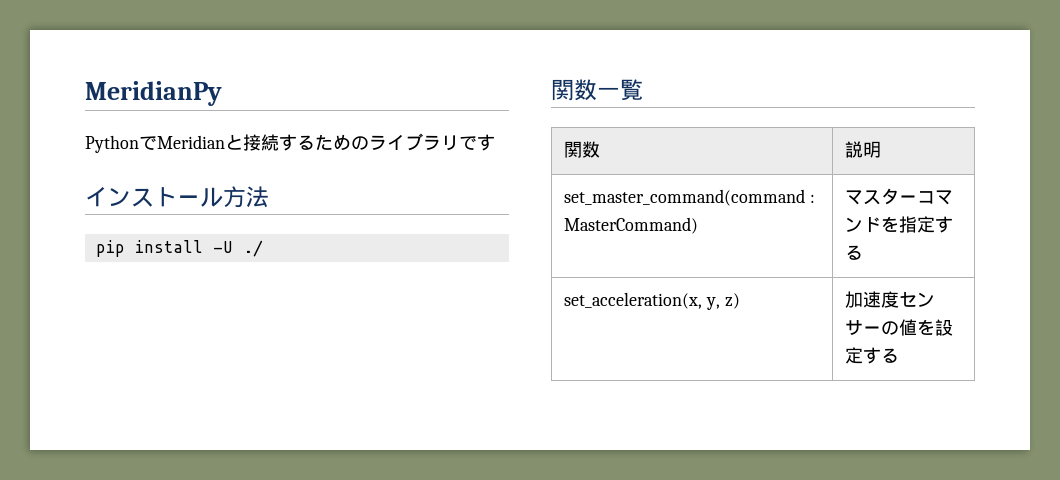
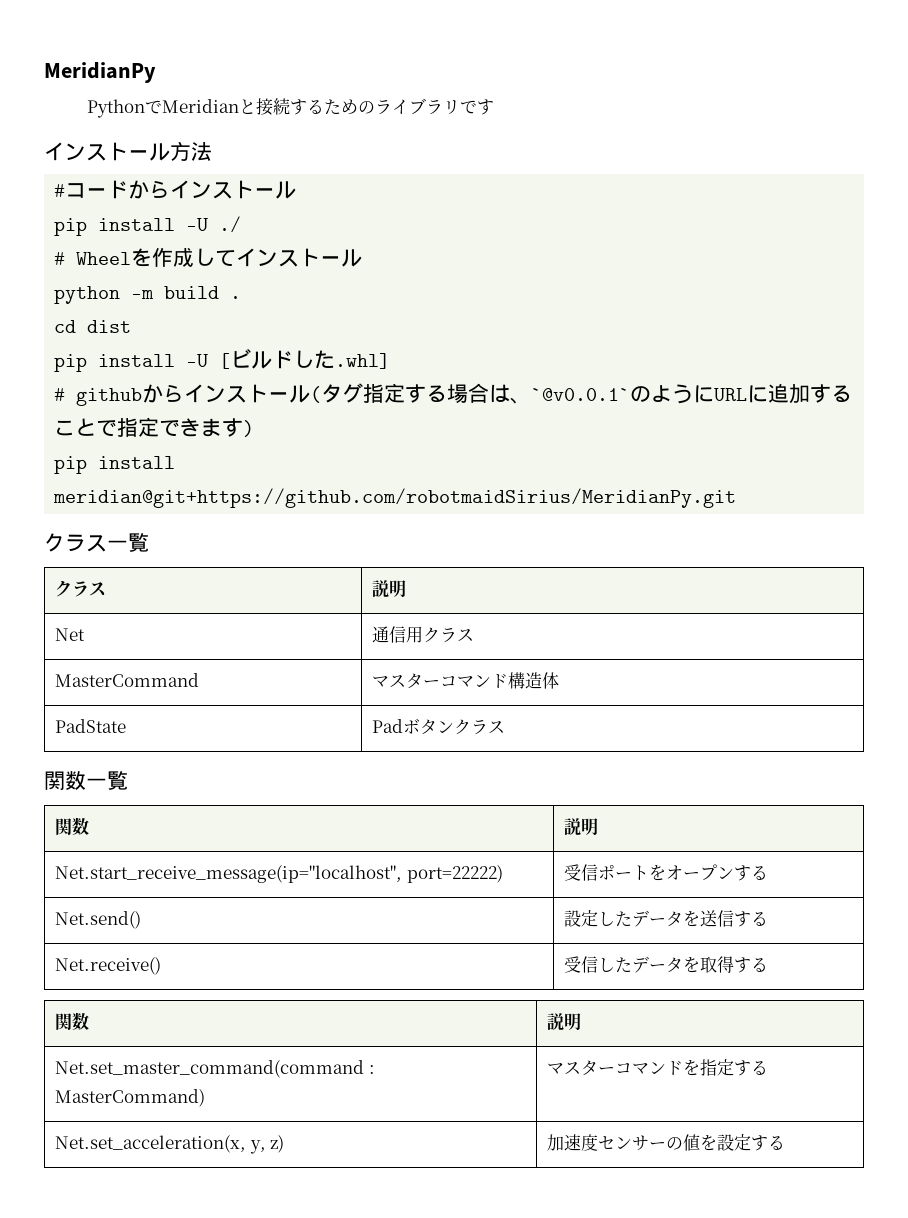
[95,240,263,257] [551,79,643,101] [564,141,601,158] [845,141,882,158] [564,189,806,206] pip install -U ./ // 関数一覧 // 関数 | 説明 // set_master_command(command -> [54,180,297,199] [54,216,242,236] [54,248,363,267] [54,286,242,304] [54,320,132,333] [54,349,391,372] [54,383,853,406] [54,417,255,437] [54,456,176,474] [53,488,737,508] [44,532,149,552] [55,580,107,597] [372,580,407,598] [55,628,86,641] [372,626,475,643] [55,673,200,687] [372,672,560,689] [55,719,127,733] [372,718,506,735] [44,770,128,790] [55,817,90,836] [564,818,599,836] [55,865,503,883] [564,864,769,881] [55,911,142,929] [564,910,769,927] [55,957,162,975] [564,956,769,973] [55,1012,90,1031] [547,1013,582,1031] [55,1060,365,1078] #コードからインストール // pip install -U ./ // # Wheelを作成してインストール // python -m build . // cd dist // pip install -U [ビルドした.whl] // # githubからインストール(タグ指定する場合は、`@v0.0.1`のようにURLに追加することで指定できます) // pip install meridian@git+https://github.com/robotmaidSirius/MeridianPy.git // クラス一覧 // クラス | 説明 // Net | 通信用クラス // MasterCommand | マスターコマンド構造体 // PadState | Padボタンクラス // 関数一覧 // 関数 | 説明 // Net.start_receive_message(ip="localhost", port=22222) | 受信ポートをオープンする // Net.send() | 設定したデータを送信する // Net.receive() | 受信したデータを取得する // 関数 | 説明 // Net.set_master_command(command
[564,292,703,309] set_acceleration(x, -> [55,1135,247,1153] Net.set_acceleration(x,

